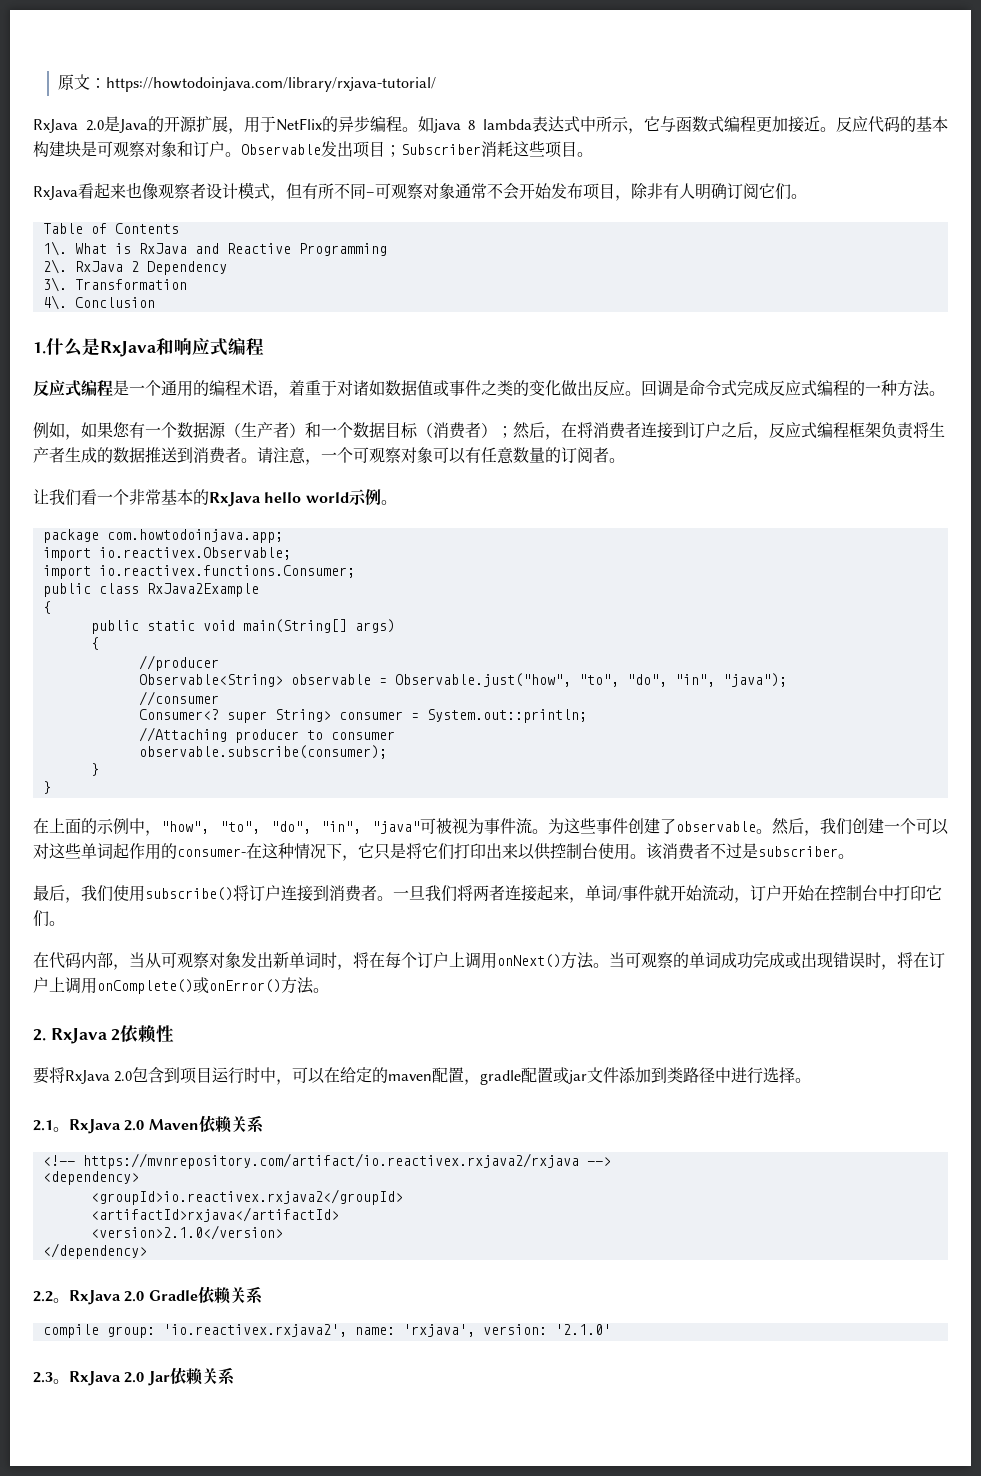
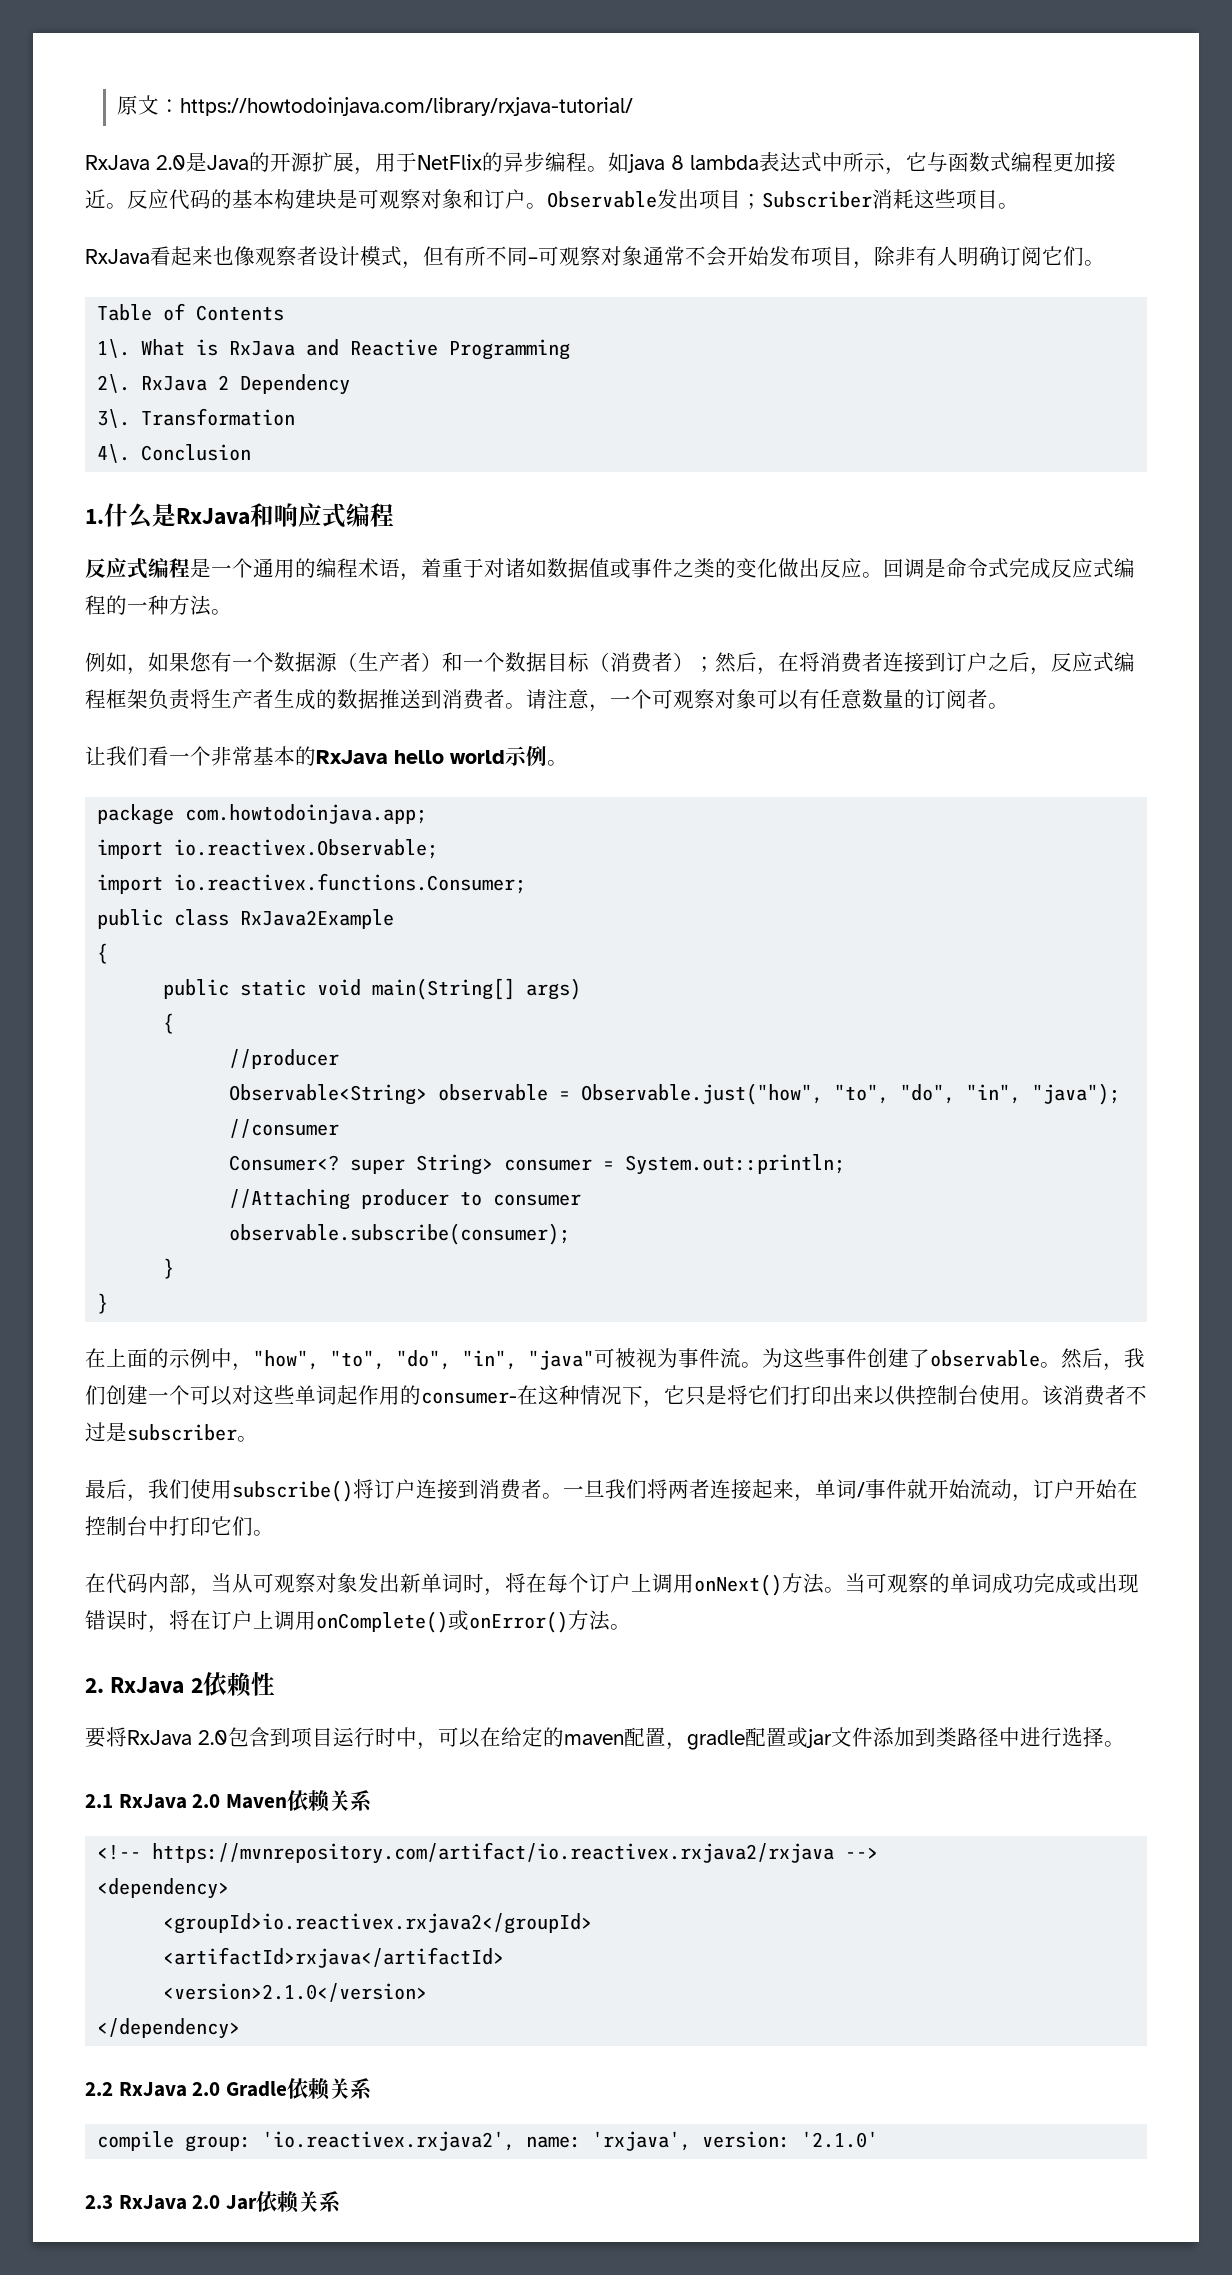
[53,1127,69,1132] 。 -> (113, 1801) none
[53,1298,69,1303] 。 -> (113, 2089) none
[53,1379,69,1384] 。 -> (113, 2202) none

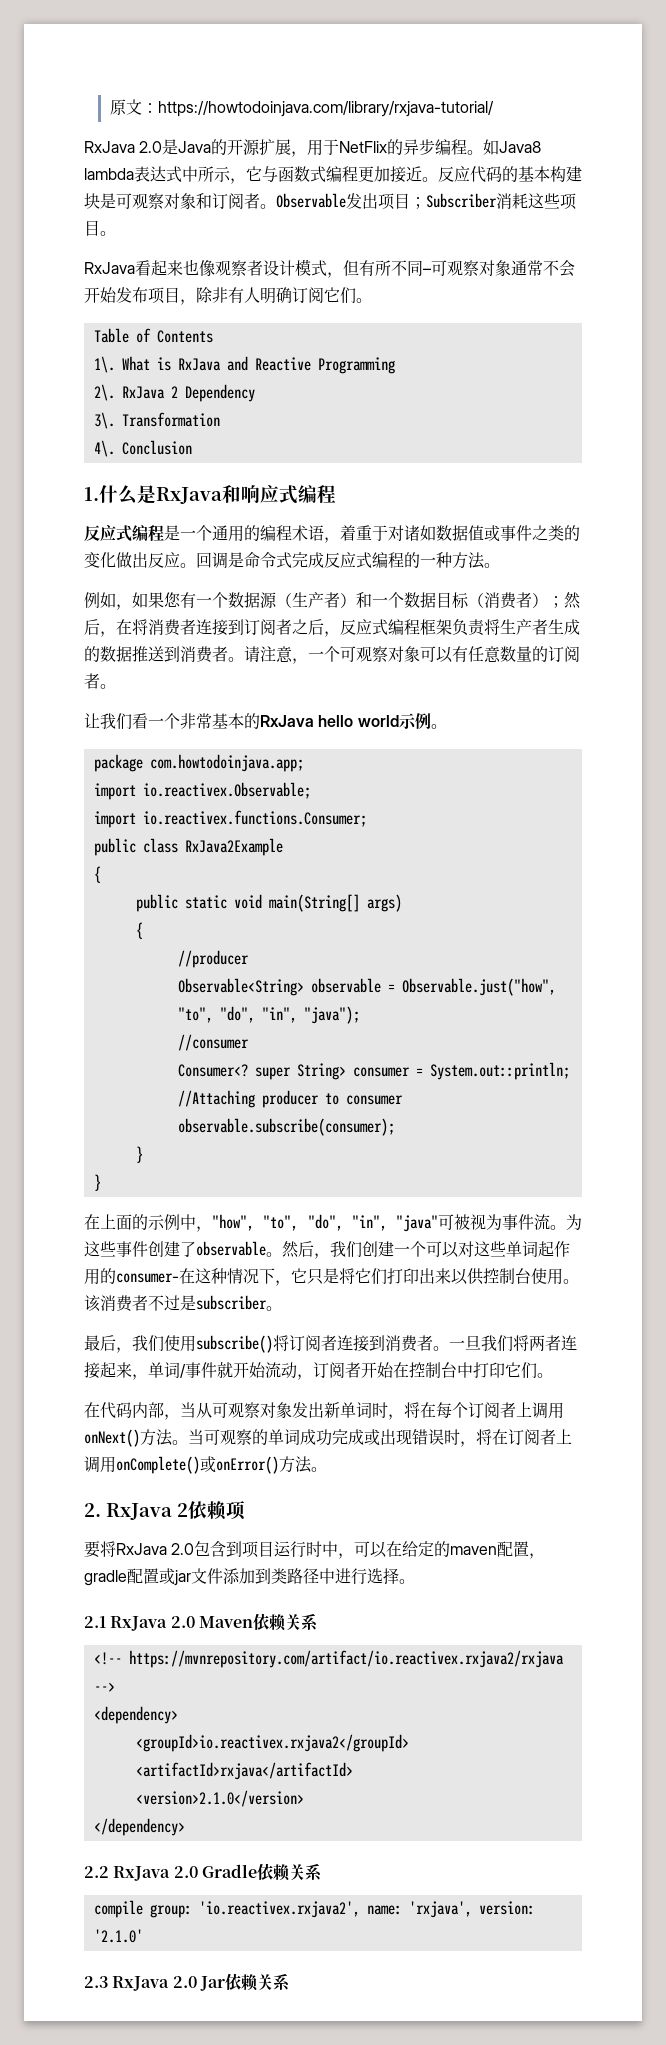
[627,154,684,173] java 8 -> [499,141,542,153] Java8
[505,189,526,209] 户 -> [228,193,260,209] 阅者
[967,652,988,672] 户 -> [260,619,292,635] 阅者
[395,1479,416,1499] 户 -> [305,1335,337,1351] 阅者
[1054,1479,1075,1499] 户 -> [329,1362,361,1378] 阅者
[610,1573,631,1593] 户 -> [484,1402,516,1418] 阅者
[232,1610,253,1630] 户 -> [524,1429,556,1445] 阅者
[250,1672,275,1696] 性 -> [226,1501,246,1520] 项

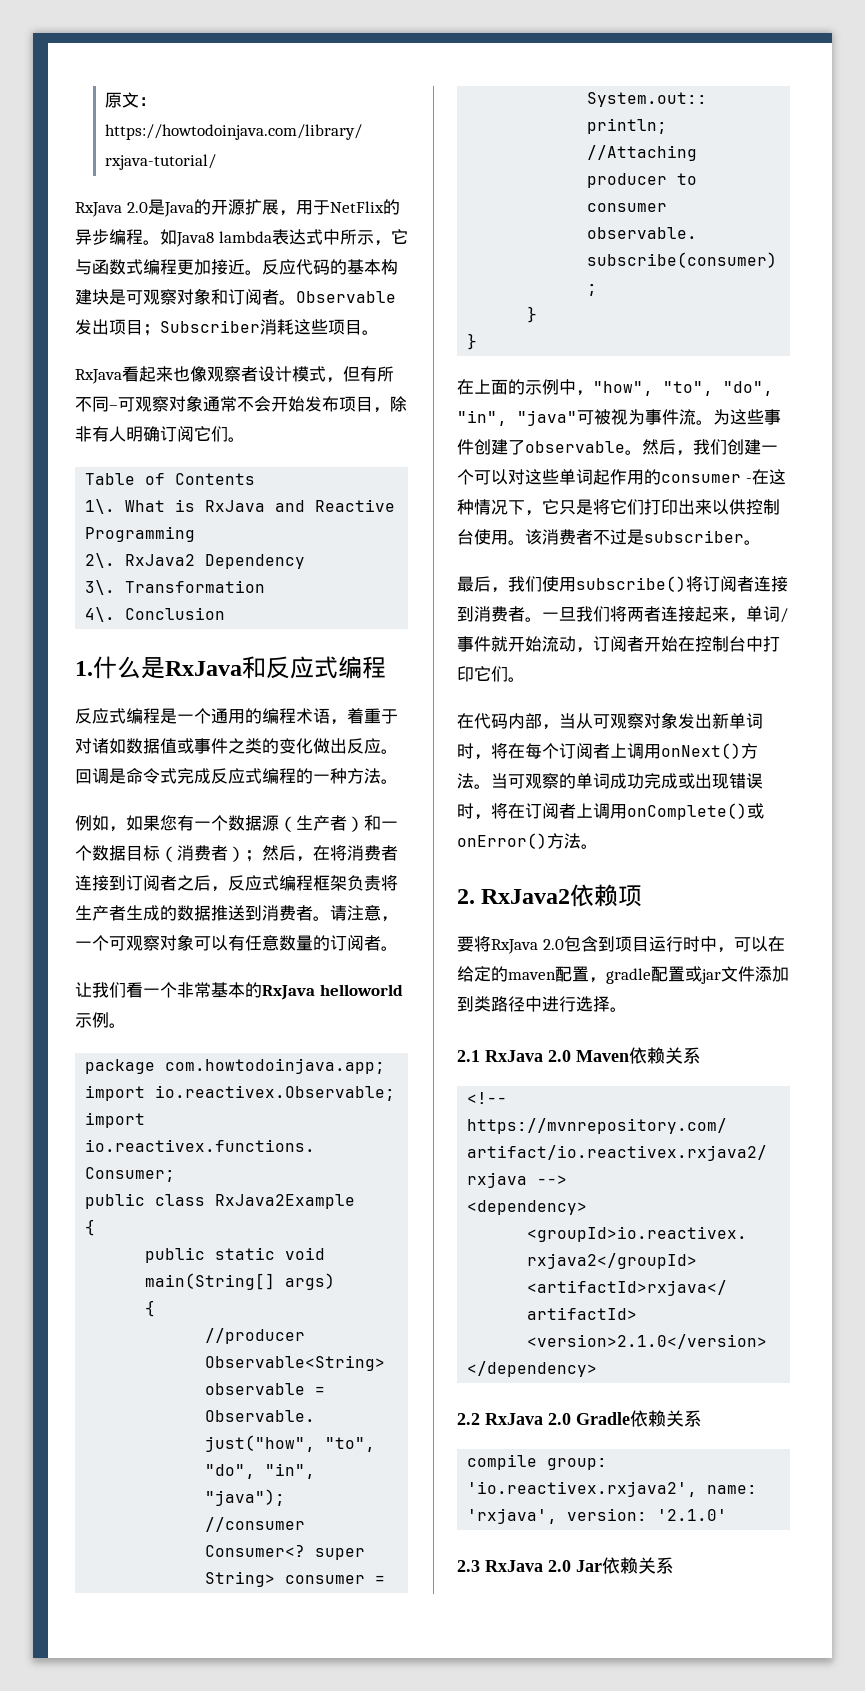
[121,386,178,399] RxJava 2 -> [125,554,196,566] RxJava2
[241,485,260,504] 响 -> [266,656,290,679] 反
[318,715,399,727] hello world -> [319,984,403,996] helloworld
[116,1273,179,1283] consumer- -> [661,474,752,483] consumer -
[106,1503,188,1520] RxJava 2 -> [481,889,571,904] RxJava2

